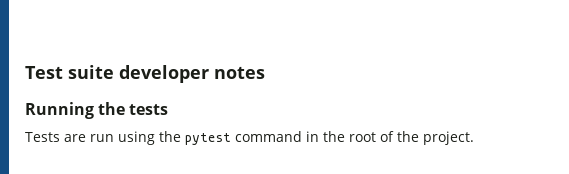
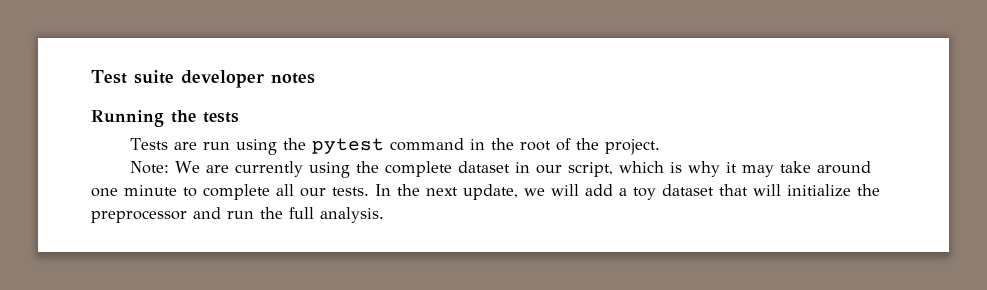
(474, 138) none -> [129,161,871,178] [91,184,880,200] [91,207,384,223] // Note: We are currently using the complete dataset in our script, which is why it may take around one minute to complete all our tests. In the next update, we will add a toy dataset that will initialize the preprocessor and run the full analysis.

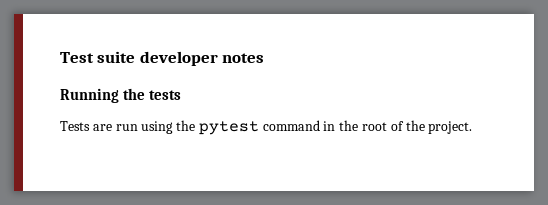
[129,161,871,178] [91,184,880,200] [91,207,384,223] // Note: We are currently using the complete dataset in our script, which is why it may take around one minute to complete all our tests. In the next update, we will add a toy dataset that will initialize the preprocessor and run the full analysis. -> (473, 127) none

